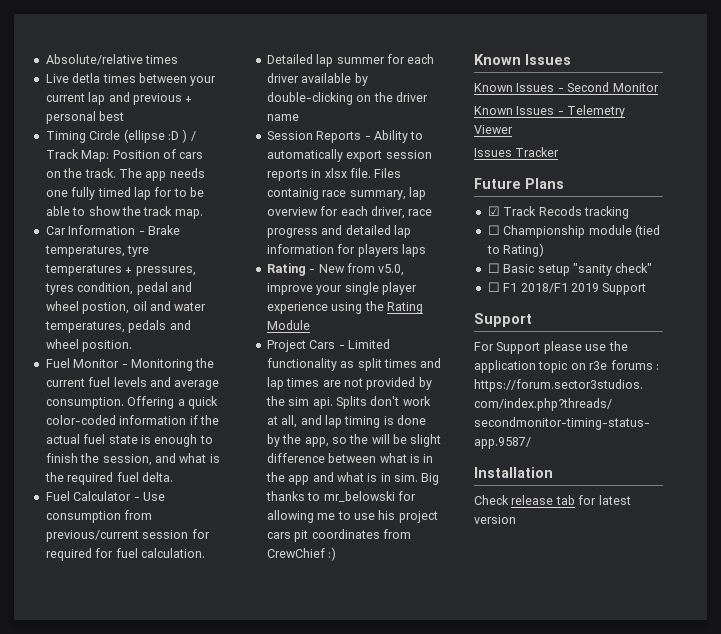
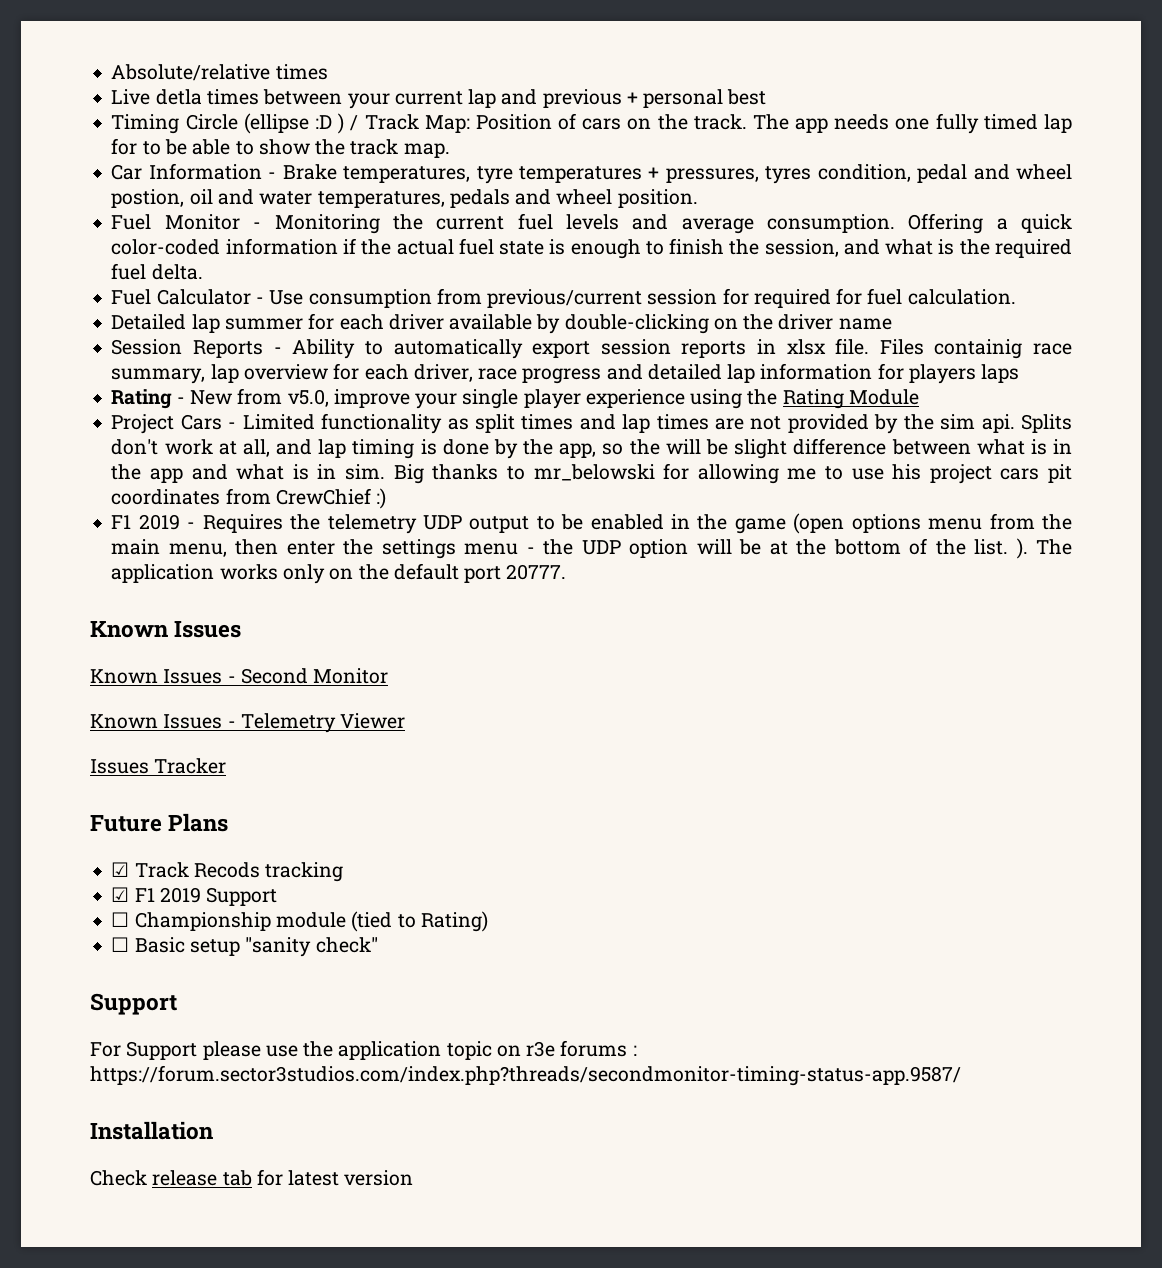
(337, 554) none -> [111,513,1073,534] [111,538,1072,559] [111,563,567,584] // F1 2019 - Requires the telemetry UDP output to be enabled in the game (open options menu from the main menu, then enter the settings menu - the UDP option will be at the bottom of the list. ). The application works only on the default port 20777.
(629, 212) none -> [111,887,278,906] // ☑ F1 2019 Support
[487,282,647,295] // ☐ F1 2018/F1 2019 Support -> (378, 945) none

